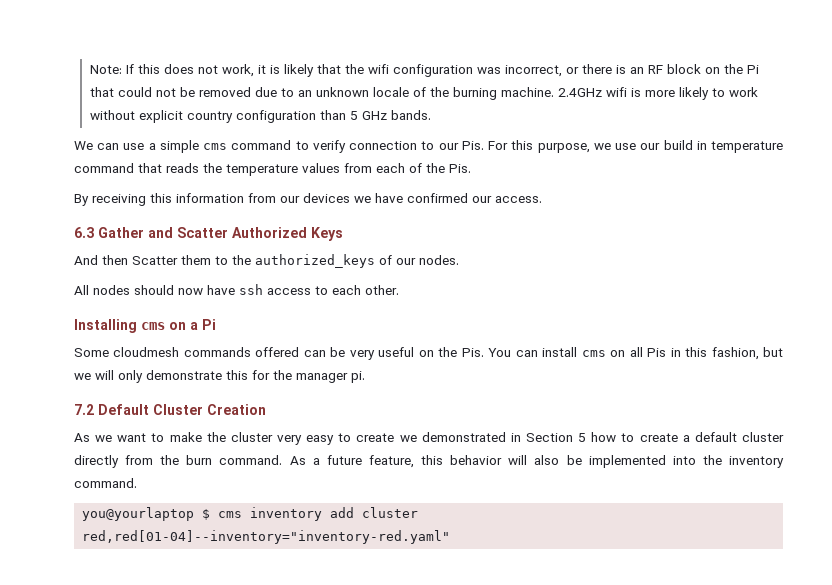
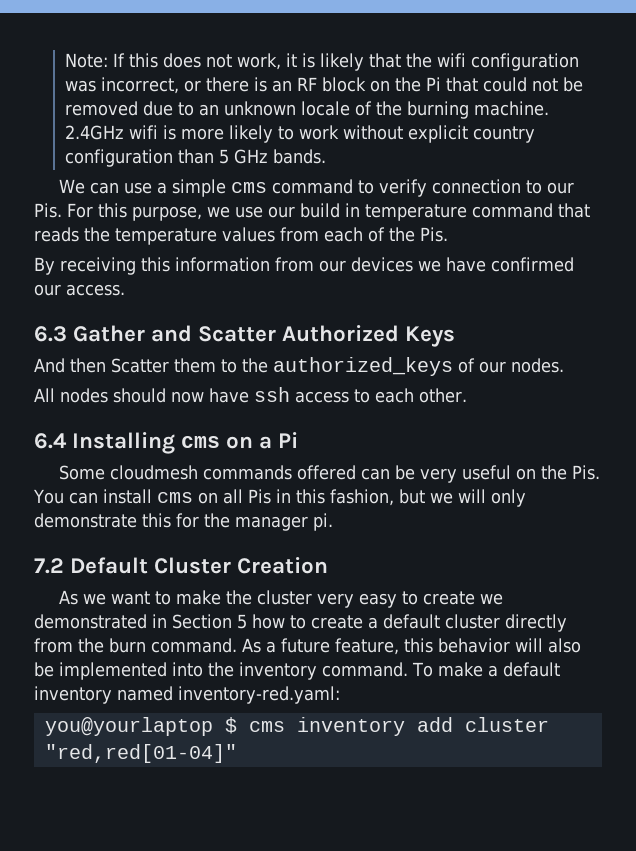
(399, 290) none -> [34,433,67,449] 6.4
(137, 483) none -> [412,662,560,677] [34,686,340,704] To make a default inventory named inventory-red.yaml:
[82,530,451,544] red,red[01-04]--inventory="inventory-red.yaml" -> [44,744,237,763] "red,red[01-04]"

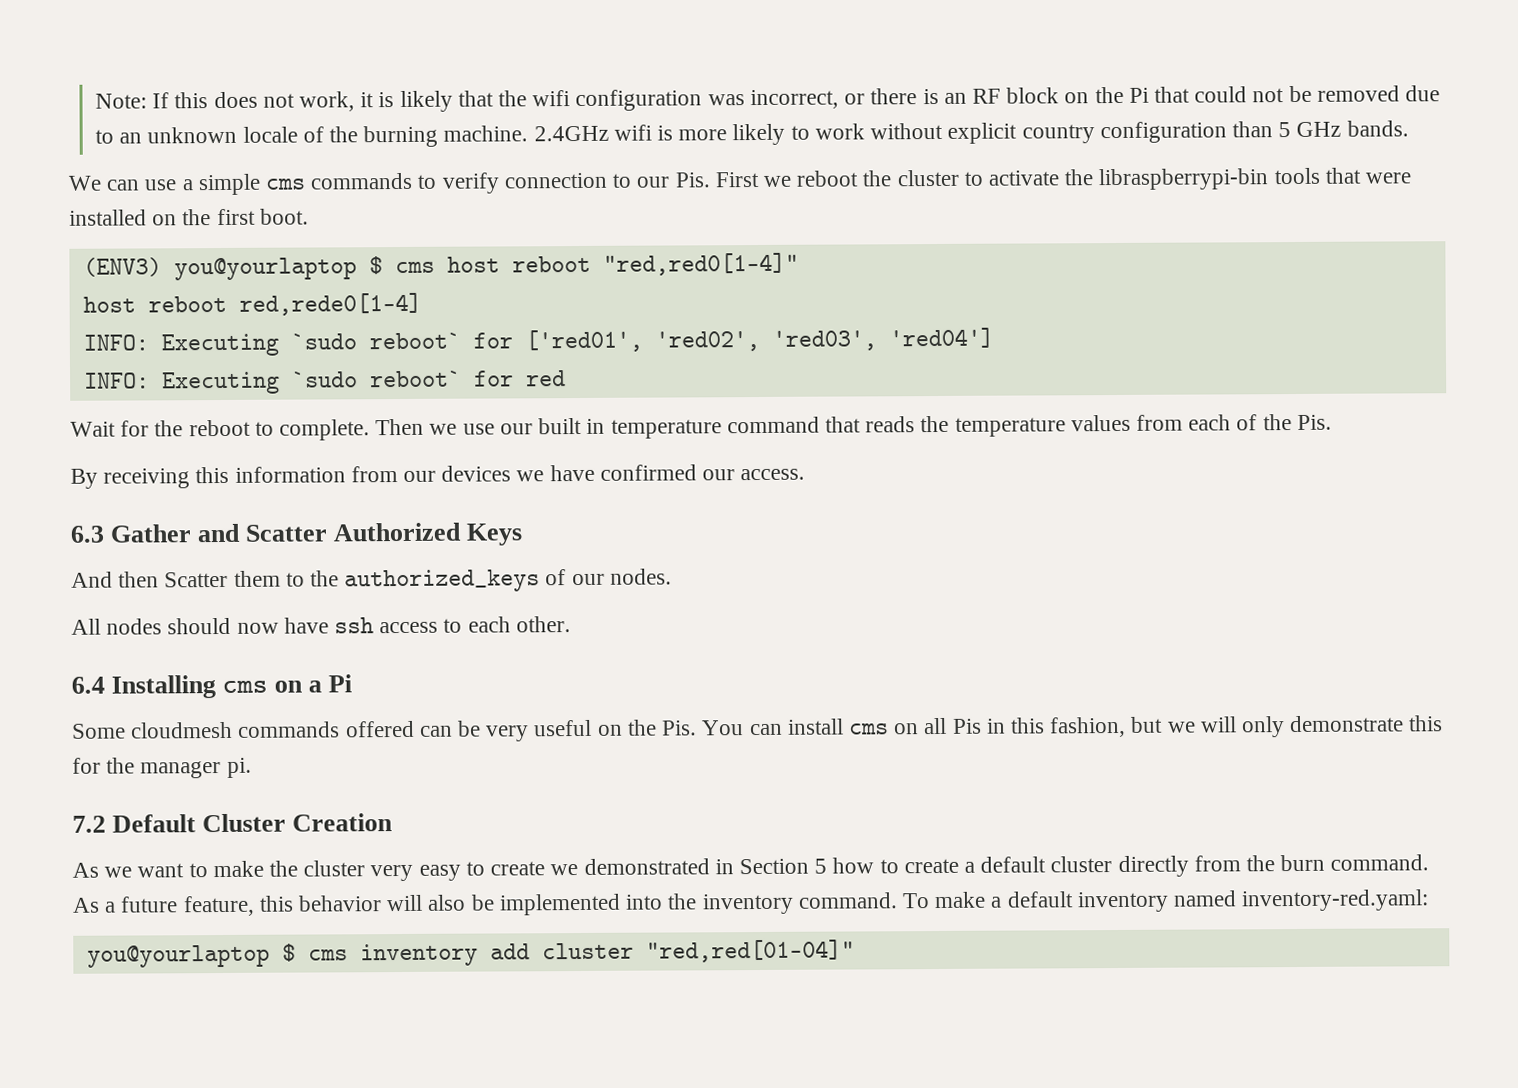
[272,179,354,194] command -> [310,172,414,190] commands
[67,203,202,221] For this purpose, -> [714,167,1412,191] [69,208,309,226] [82,252,799,281] [82,292,422,316] [82,327,994,357] [83,370,566,395] [70,418,425,441] First we reboot the cluster to activate the libraspberrypi-bin tools that were installed on the first boot. // (ENV3) you@yourlaptop $ cms host reboot "red,red0[1-4]" // host reboot red,rede0[1-4] // INFO: Executing `sudo reboot` for ['red01', 'red02', 'red03', 'red04'] // INFO: Executing `sudo reboot` for red // Wait for the reboot to complete. Then
[300,203,340,218] build -> [538,417,583,435] built

